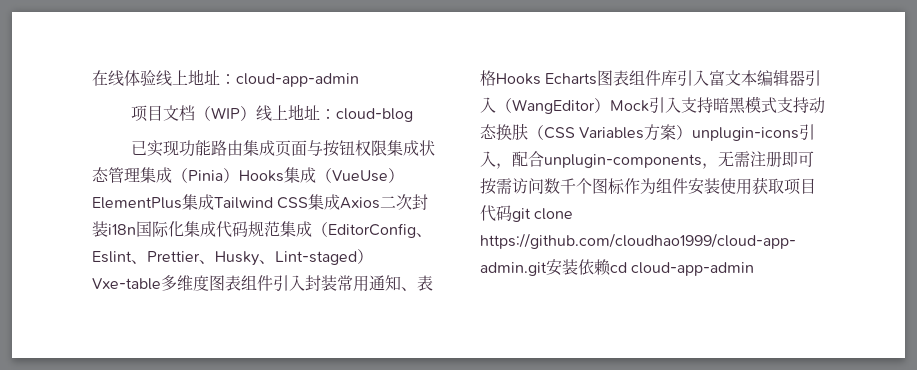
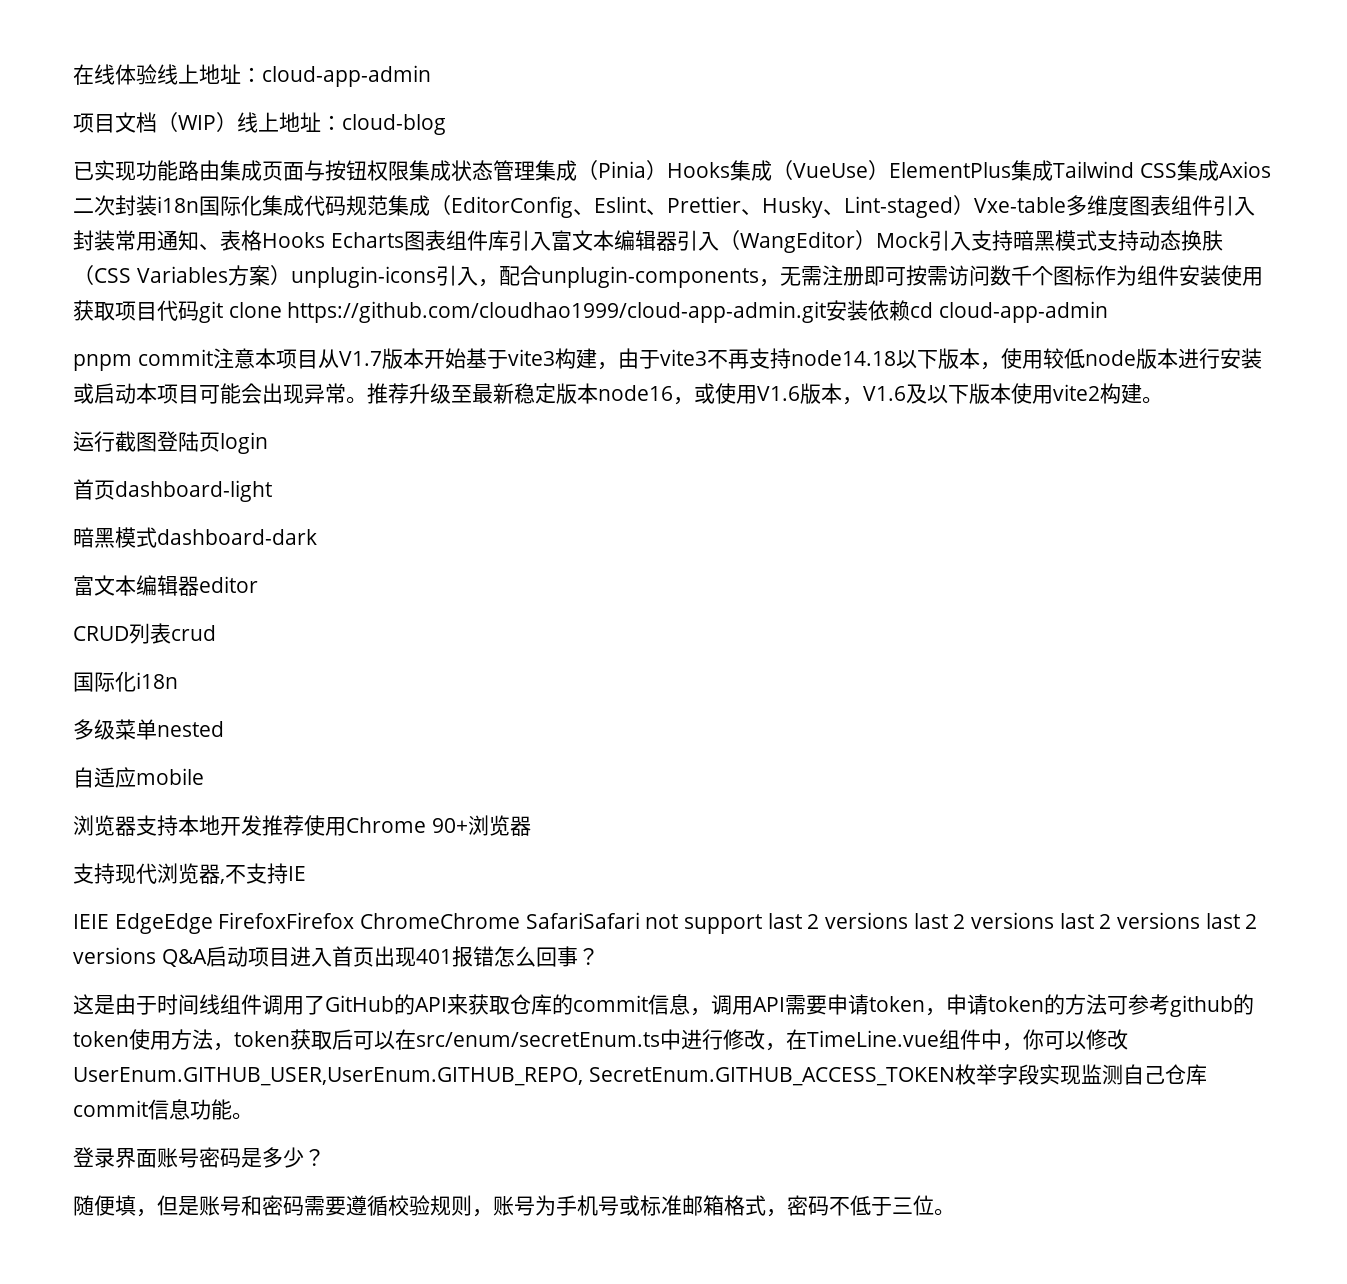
(755, 269) none -> [73,348,1262,371] [73,383,1163,405] [73,431,268,454] [73,479,272,502] [73,527,317,548] [73,575,258,596] [73,623,216,644] [73,671,178,692] [73,719,224,740] [73,767,204,788] [73,815,531,836] [73,863,306,884] [73,912,1258,934] [73,946,599,967] [73,994,1254,1017] [73,1029,1128,1051] [73,1064,1207,1086] [73,1099,253,1120] [73,1147,325,1168] [73,1195,955,1217] // pnpm commit注意本项目从V1.7版本开始基于vite3构建，由于vite3不再支持node14.18以下版本，使用较低node版本进行安装或启动本项目可能会出现异常。推荐升级至最新稳定版本node16，或使用V1.6版本，V1.6及以下版本使用vite2构建。 // 运行截图登陆页login // 首页dashboard-light // 暗黑模式dashboard-dark // 富文本编辑器editor // CRUD列表crud // 国际化i18n // 多级菜单nested // 自适应mobile // 浏览器支持本地开发推荐使用Chrome 90+浏览器 // 支持现代浏览器,不支持IE // IEIE EdgeEdge FirefoxFirefox ChromeChrome SafariSafari not support last 2 versions last 2 versions last 2 versions last 2 versions Q&A启动项目进入首页出现401报错怎么回事？ // 这是由于时间线组件调用了GitHub的API来获取仓库的commit信息，调用API需要申请token，申请token的方法可参考github的token使用方法，token获取后可以在src/enum/secretEnum.ts中进行修改，在TimeLine.vue组件中，你可以修改UserEnum.GITHUB_USER,UserEnum.GITHUB_REPO, SecretEnum.GITHUB_ACCESS_TOKEN枚举字段实现监测自己仓库commit信息功能。 // 登录界面账号密码是多少？ // 随便填，但是账号和密码需要遵循校验规则，账号为手机号或标准邮箱格式，密码不低于三位。

